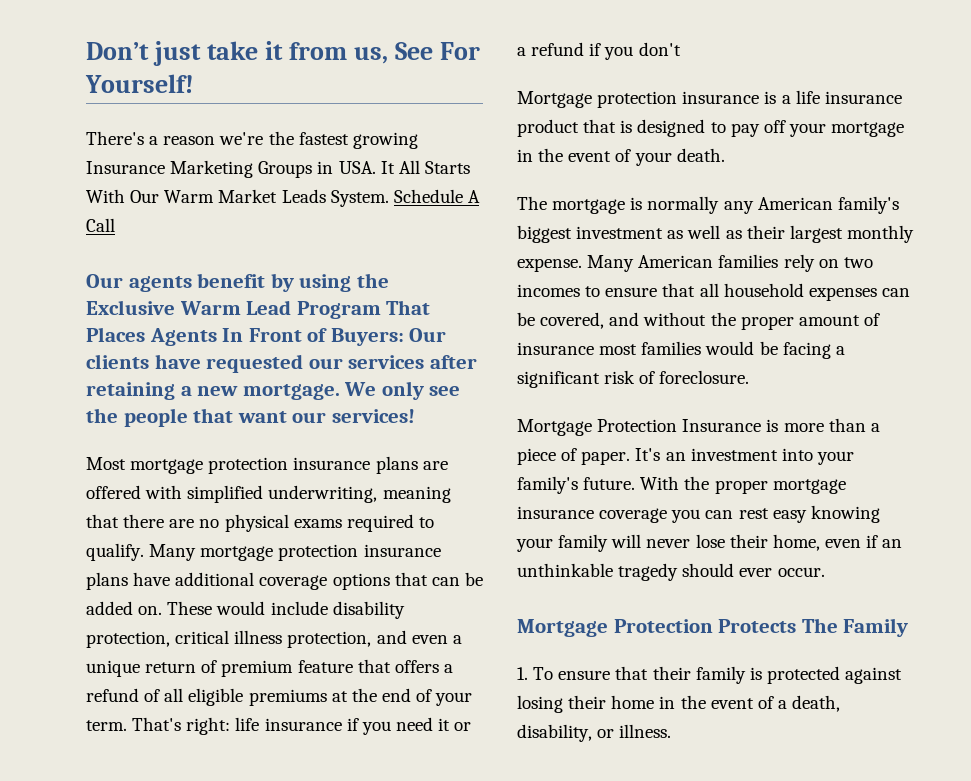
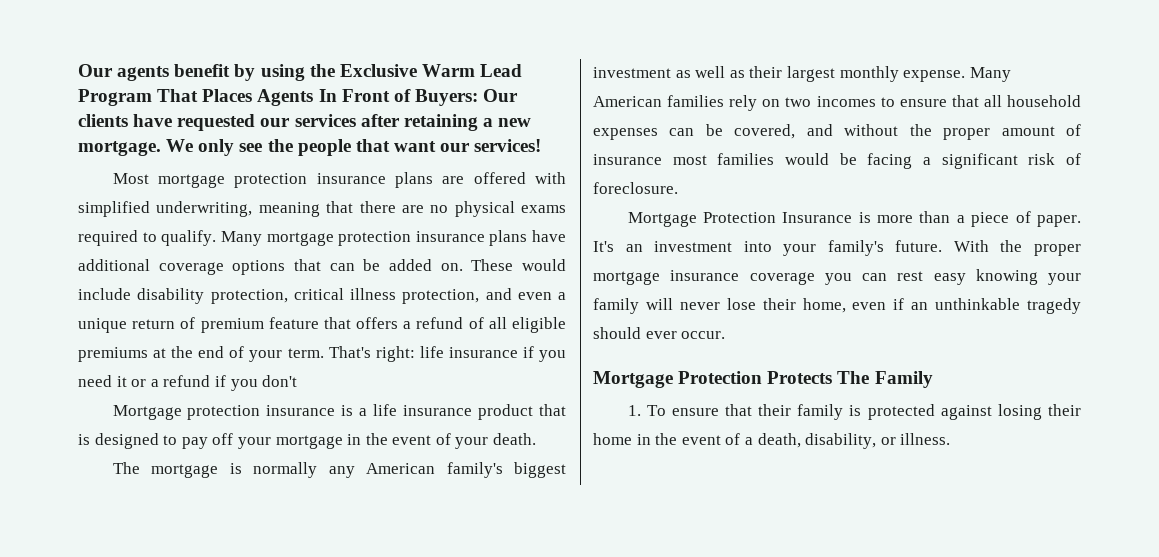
[86,41,481,66] [85,74,194,93] [86,131,418,149] [86,160,470,178] [86,189,480,207] [86,218,115,232] Don’t just take it from us, See For Yourself! // There's a reason we're the fastest growing Insurance Marketing Groups in USA. It All Starts With Our Warm Market Leads System. Schedule A Call // -> (78, 70) none

